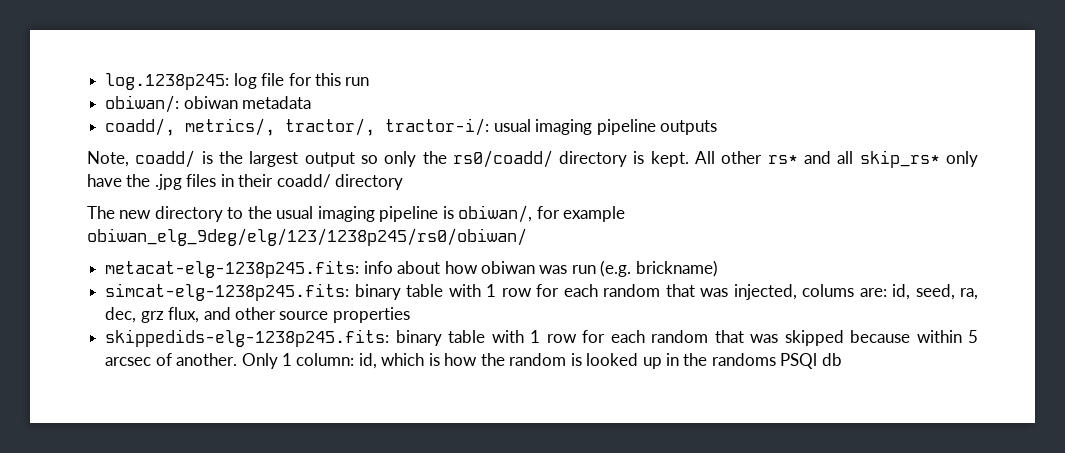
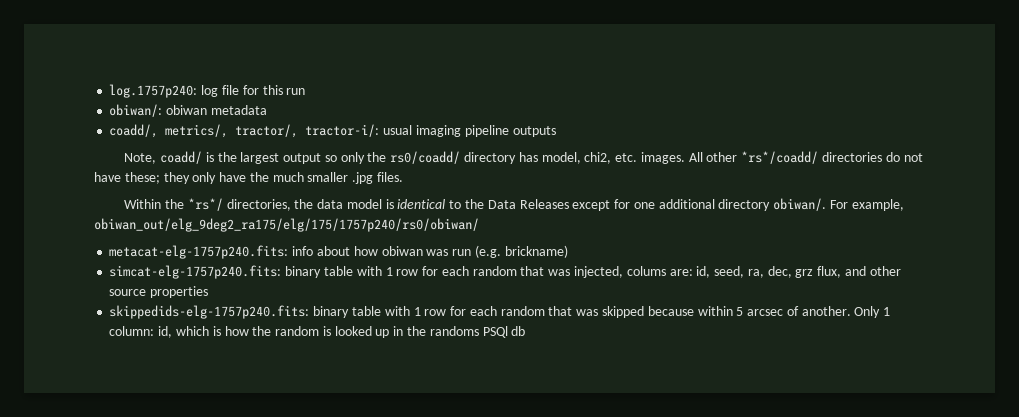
[105,73,230,90] log.1238p245: -> [109,84,198,98] log.1757p240:
[633,150,978,168] [87,174,404,190] [87,205,626,223] [87,228,527,246] [105,260,360,278] is kept. All other rs* and all skip_rs* only have the .jpg files in their coadd/ directory // The new directory to the usual imaging pipeline is obiwan/, for example obiwan_elg_9deg/elg/123/1238p245/rs0/obiwan/ // metacat-elg-1238p245.fits: -> [518,151,923,164] [94,172,404,184] [124,198,904,211] [94,218,479,232] [109,245,289,259] has model, chi2, etc. images. All other *rs*/coadd/ directories do not have these; they only have the much smaller .jpg files. // Within the *rs*/ directories, the data model is identical to the Data Releases except for one additional directory obiwan/. For example, obiwan_out/elg_9deg2_ra175/elg/175/1757p240/rs0/obiwan/ // metacat-elg-1757p240.fits:
[105,283,350,301] simcat-elg-1238p245.fits: -> [109,265,282,279] simcat-elg-1757p240.fits:
[105,329,390,347] skippedids-elg-1238p245.fits: -> [109,305,310,319] skippedids-elg-1757p240.fits:

